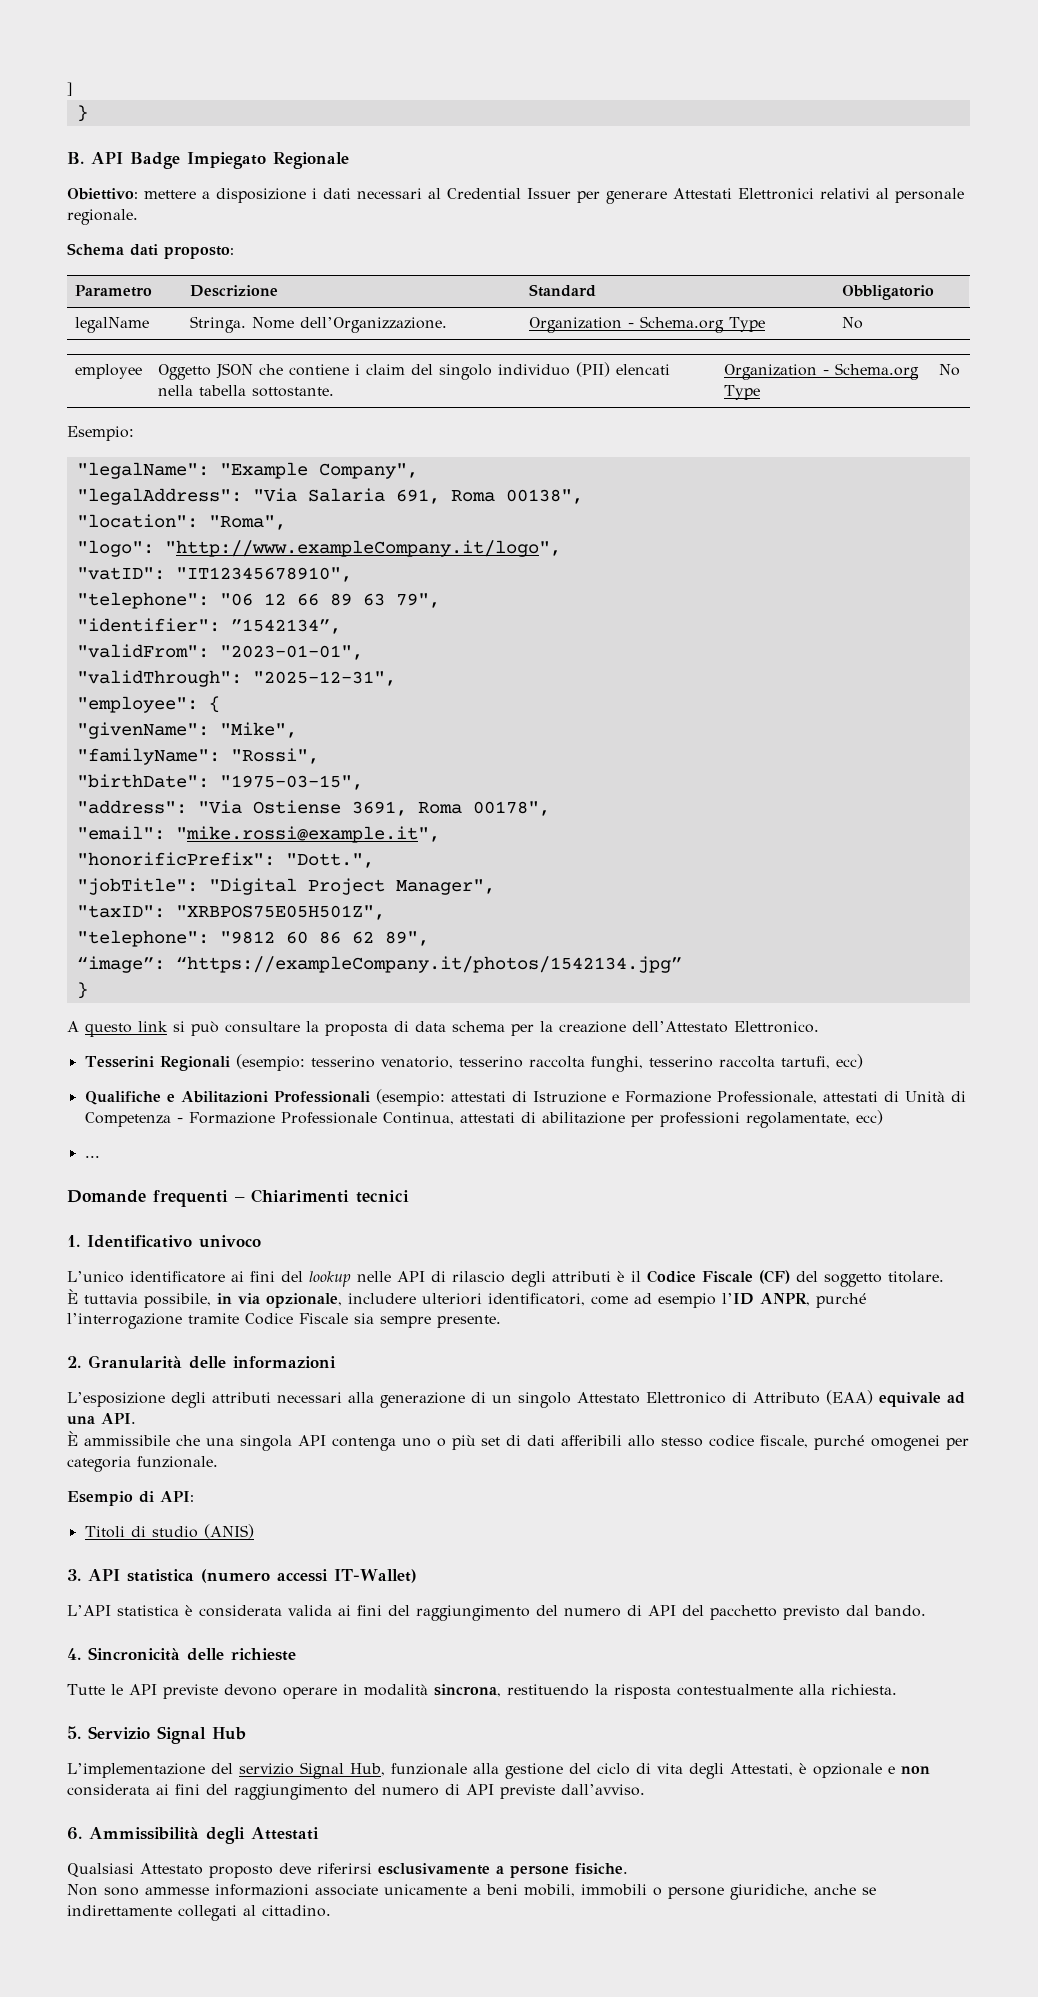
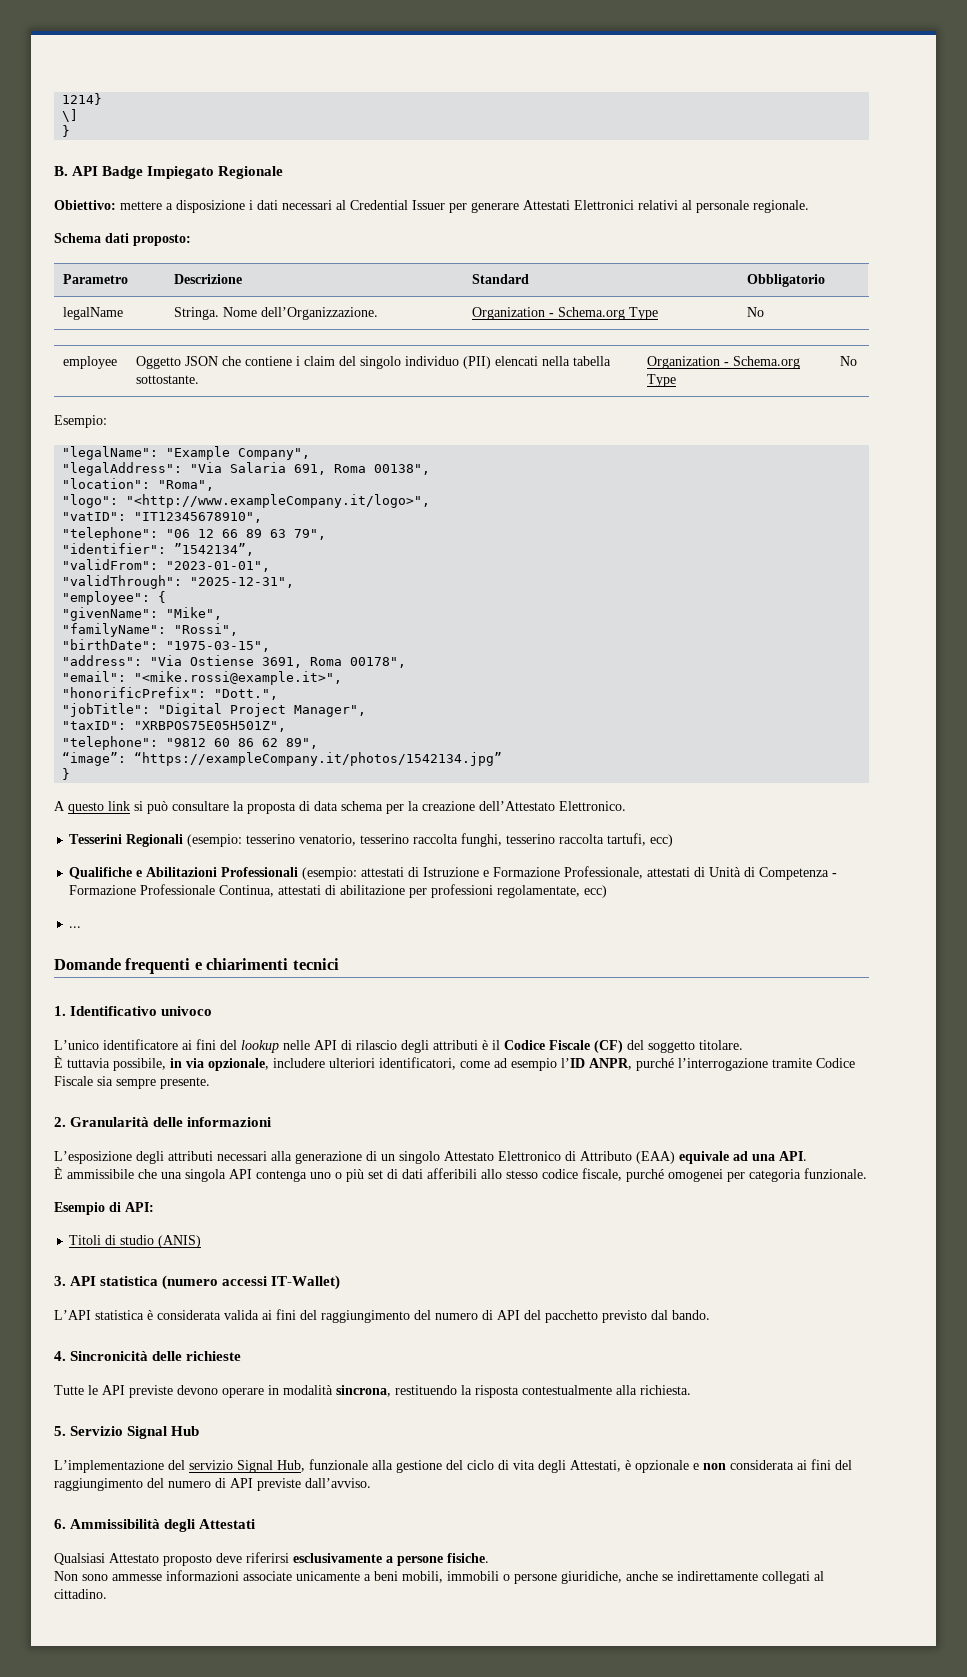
[67,82,73,96] ] -> [62,93,103,105] [62,109,79,122] 1214} // \]
[164,540,561,557] "http://www.exampleCompany.it/logo", -> [126,494,431,508] "<http://www.exampleCompany.it/logo>",
[175,826,440,843] "mike.rossi@example.it", -> [134,671,343,685] "<mike.rossi@example.it>",
[235,1189,349,1203] – Chiarimenti -> [194,958,289,970] e chiarimenti

